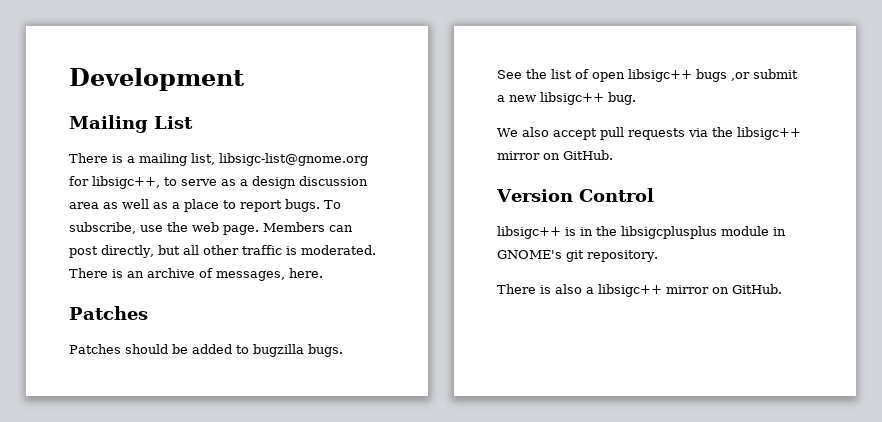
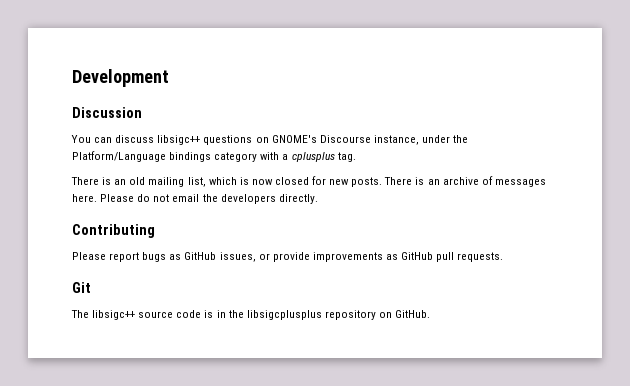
[69,115,193,133] [69,153,368,166] [69,176,368,189] [69,199,341,212] [69,222,353,235] [69,245,376,258] Mailing List // There is a mailing list, libsigc-list@gnome.org for libsigc++, to serve as a design discussion area as well as a place to report bugs. To subscribe, use the web page. Members can post directly, but all other traffic is moderated. -> [72,107,142,118] [71,135,469,145] [72,151,356,162] [71,176,383,187] Discussion // You can discuss libsigc++ questions on GNOME's Discourse instance, under the Platform/Language bindings category with a cplusplus tag. // There is an old mailing list, which is now closed for new posts.
[216,271,285,281] messages, -> [494,179,546,187] messages
[69,306,148,320] [69,344,343,357] [497,69,798,82] [497,92,636,105] [497,127,801,140] [497,150,613,160] [496,188,654,202] [497,226,786,239] [497,250,658,262] [497,284,709,297] // Patches // Patches should be added to bugzilla bugs. // See the list of open libsigc++ bugs ,or submit a new libsigc++ bug. // We also accept pull requests via the libsigc++ mirror on GitHub. // Version Control // libsigc++ is in the libsigcplusplus module in GNOME's git repository. // There is also a libsigc++ mirror -> [100,194,318,204] [72,224,155,238] [72,252,504,262] [72,282,91,293] [71,310,376,320] Please do not email the developers directly. // Contributing // Please report bugs as GitHub issues, or provide improvements as GitHub pull requests. // Git // The libsigc++ source code is in the libsigcplusplus repository

